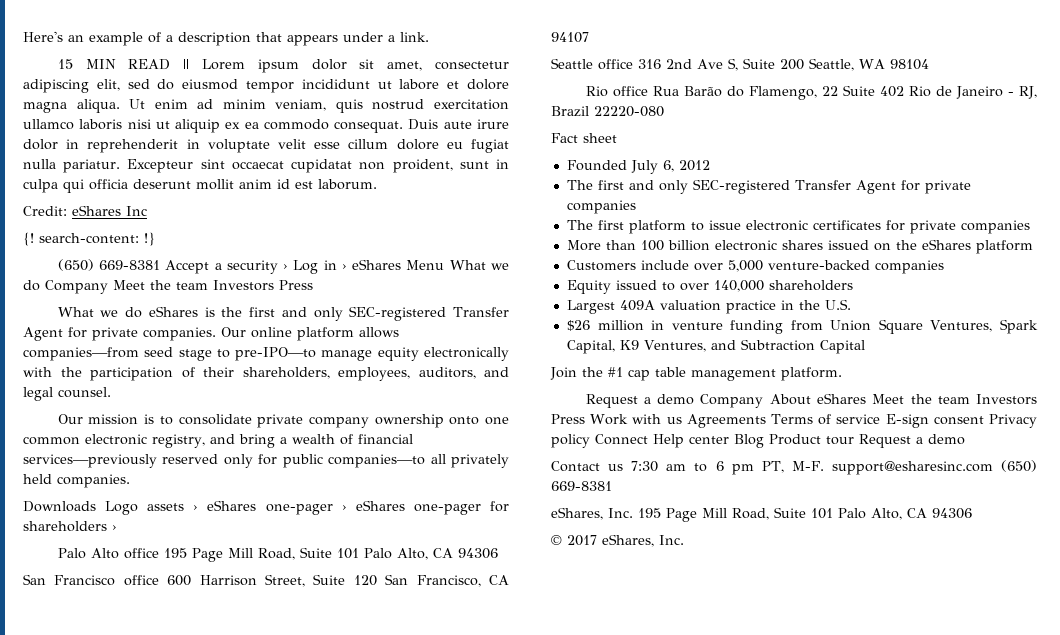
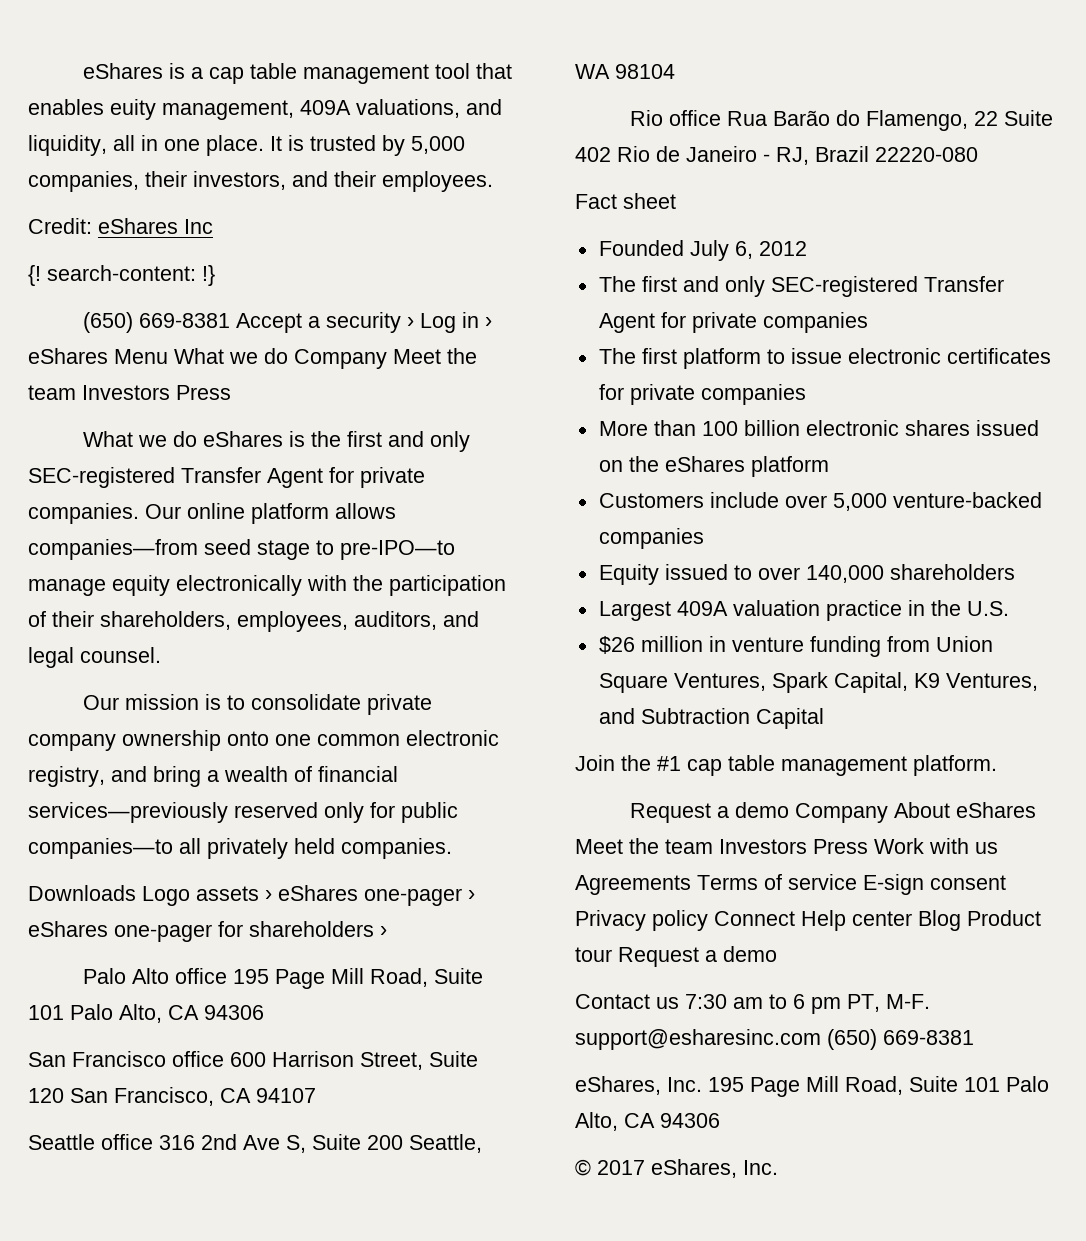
[23,31,429,46] [57,59,509,73] [23,79,510,93] [23,99,509,113] [23,119,509,133] [23,139,509,153] [23,159,510,173] [23,179,377,193] Here's an example of a description that appears under a link. // 15 MIN READ || Lorem ipsum dolor sit amet, consectetur adipiscing elit, sed do eiusmod tempor incididunt ut labore et dolore magna aliqua. Ut enim ad minim veniam, quis nostrud exercitation ullamco laboris nisi ut aliquip ex ea commodo consequat. Duis aute irure dolor in reprehenderit in voluptate velit esse cillum dolore eu fugiat nulla pariatur. Excepteur sint occaecat cupidatat non proident, sunt in culpa qui officia deserunt mollit anim id est laborum. -> [82,63,512,84] [28,99,502,120] [28,135,465,156] [28,171,493,192] eShares is a cap table management tool that enables euity management, 409A valuations, and liquidity, all in one place. It is trusted by 5,000 companies, their investors, and their employees.

